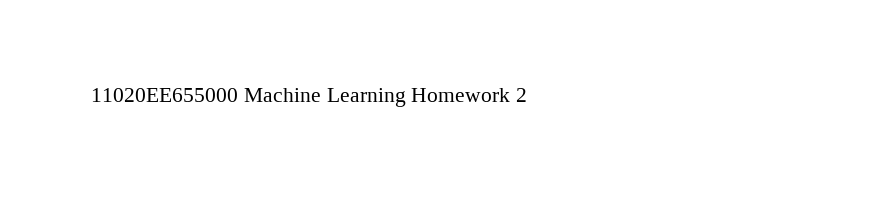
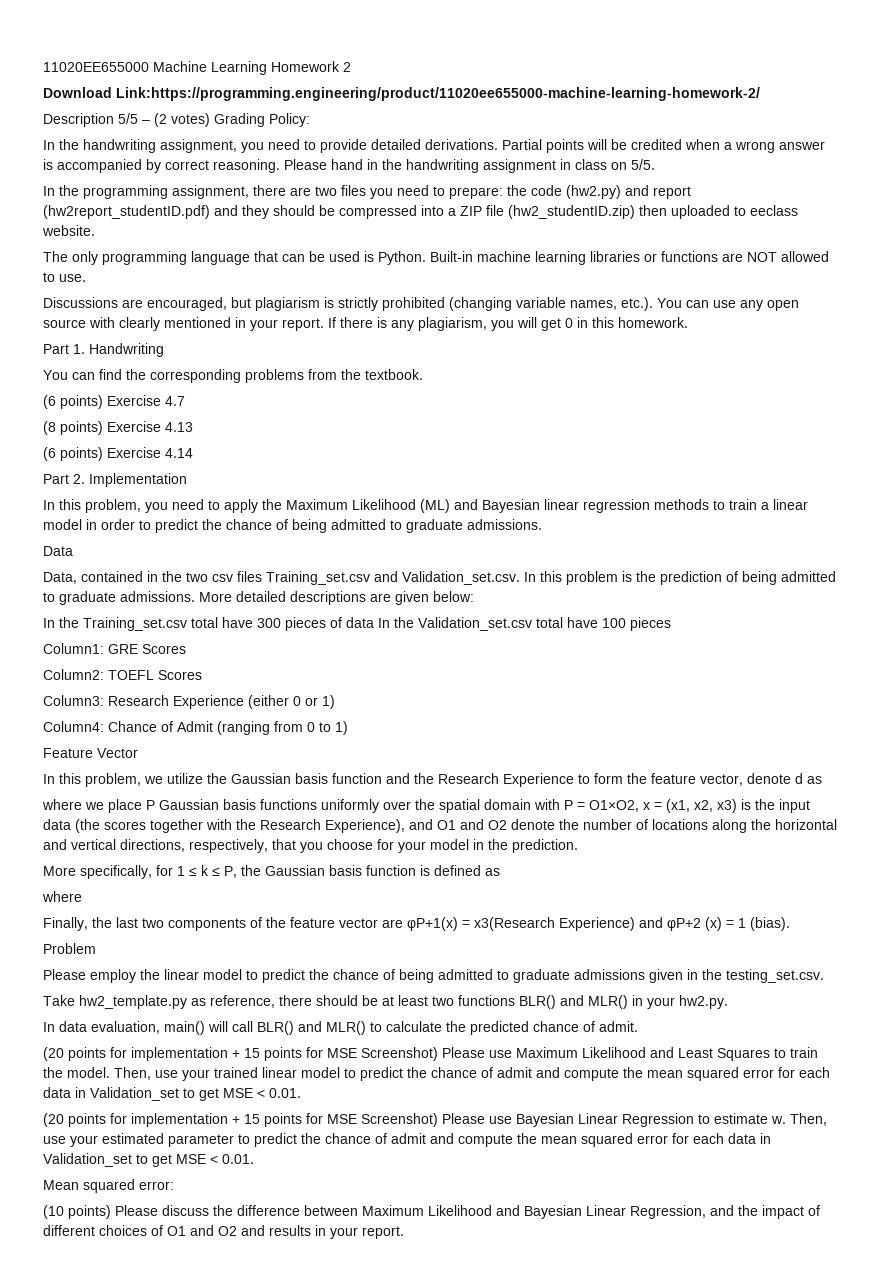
(528, 95) none -> [43,87,760,101] [43,113,310,127] [43,139,825,153] [43,159,655,173] [43,185,691,199] [43,205,798,219] [42,225,95,236] [43,251,829,265] [43,272,86,282] [43,297,799,311] [43,317,688,331] [43,343,164,357] [43,369,423,383] [43,395,185,409] [43,421,193,435] [43,447,193,461] [43,473,187,487] [43,499,808,513] [43,519,542,533] [43,546,73,556] [43,571,836,585] [43,591,474,605] [43,617,671,631] [43,643,186,654] [43,669,202,680] [43,695,335,709] [43,721,348,735] [43,748,138,758] [43,773,822,787] [42,799,810,813] [43,819,837,833] [43,839,578,853] [43,865,500,879] [42,891,82,902] [43,917,790,931] [43,943,96,954] [43,969,824,983] [43,995,728,1009] [43,1021,638,1035] [43,1047,818,1061] [43,1067,830,1081] [43,1087,301,1101] [43,1113,827,1127] [43,1133,771,1147] [43,1153,254,1167] [43,1179,174,1193] [43,1205,820,1219] [43,1225,404,1239] // Download Link:https://programming.engineering/product/11020ee655000-machine-learning-homework-2/ // Description 5/5 – (2 votes) Grading Policy: // In the handwriting assignment, you need to provide detailed derivations. Partial points will be credited when a wrong answer is accompanied by correct reasoning. Please hand in the handwriting assignment in class on 5/5. // In the programming assignment, there are two files you need to prepare: the code (hw2.py) and report (hw2report_studentID.pdf) and they should be compressed into a ZIP file (hw2_studentID.zip) then uploaded to eeclass website. // The only programming language that can be used is Python. Built-in machine learning libraries or functions are NOT allowed to use. // Discussions are encouraged, but plagiarism is strictly prohibited (changing variable names, etc.). You can use any open source with clearly mentioned in your report. If there is any plagiarism, you will get 0 in this homework. // Part 1. Handwriting // You can find the corresponding problems from the textbook. // (6 points) Exercise 4.7 // (8 points) Exercise 4.13 // (6 points) Exercise 4.14 // Part 2. Implementation // In this problem, you need to apply the Maximum Likelihood (ML) and Bayesian linear regression methods to train a linear model in order to predict the chance of being admitted to graduate admissions. // Data // Data, contained in the two csv files Training_set.csv and Validation_set.csv. In this problem is the prediction of being admitted to graduate admissions. More detailed descriptions are given below: // In the Training_set.csv total have 300 pieces of data In the Validation_set.csv total have 100 pieces // Column1: GRE Scores // Column2: TOEFL Scores // Column3: Research Experience (either 0 or 1) // Column4: Chance of Admit (ranging from 0 to 1) // Feature Vector // In this problem, we utilize the Gaussian basis function and the Research Experience to form the feature vector, denote d as // where we place P Gaussian basis functions uniformly over the spatial domain with P = O1×O2, x = (x1, x2, x3) is the input data (the scores together with the Research Experience), and O1 and O2 denote the number of locations along the horizontal and vertical directions, respectively, that you choose for your model in the prediction. // More specifically, for 1 ≤ k ≤ P, the Gaussian basis function is defined as // where // Finally, the last two components of the feature vector are φP+1(x) = x3(Research Experience) and φP+2 (x) = 1 (bias). // Problem // Please employ the linear model to predict the chance of being admitted to graduate admissions given in the testing_set.csv. // Take hw2_template.py as reference, there should be at least two functions BLR() and MLR() in your hw2.py. // In data evaluation, main() will call BLR() and MLR() to calculate the predicted chance of admit. // (20 points for implementation + 15 points for MSE Screenshot) Please use Maximum Likelihood and Least Squares to train the model. Then, use your trained linear model to predict the chance of admit and compute the mean squared error for each data in Validation_set to get MSE < 0.01. // (20 points for implementation + 15 points for MSE Screenshot) Please use Bayesian Linear Regression to estimate w. Then, use your estimated parameter to predict the chance of admit and compute the mean squared error for each data in Validation_set to get MSE < 0.01. // Mean squared error: // (10 points) Please discuss the difference between Maximum Likelihood and Bayesian Linear Regression, and the impact of different choices of O1 and O2 and results in your report.

